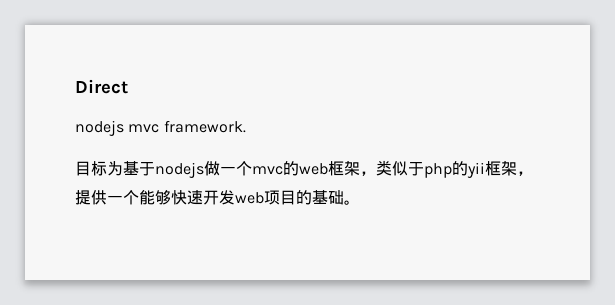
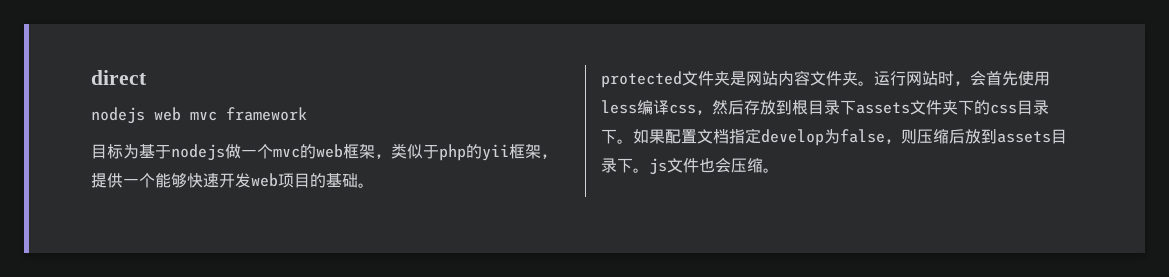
[75,79,128,94] [75,120,246,136] Direct // nodejs mvc framework. -> [91,70,147,85] [91,107,307,124] direct // nodejs web mvc framework
(360, 202) none -> [601,70,1050,88] [601,100,1049,115] [601,128,1067,146] [601,157,779,175] // protected文件夹是网站内容文件夹。运行网站时，会首先使用less编译css，然后存放到根目录下assets文件夹下的css目录下。如果配置文档指定develop为false，则压缩后放到assets目录下。js文件也会压缩。

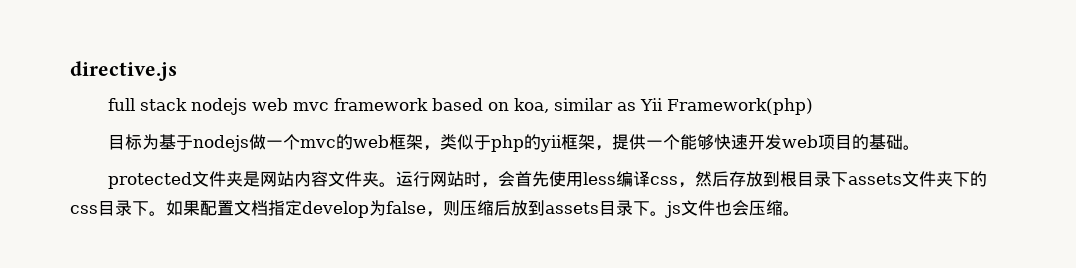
[91,70,147,85] direct // -> [70,61,177,81] [108,98,188,111] directive.js // full stack
(307, 114) none -> [432,98,814,115] based on koa, similar as Yii Framework(php)

